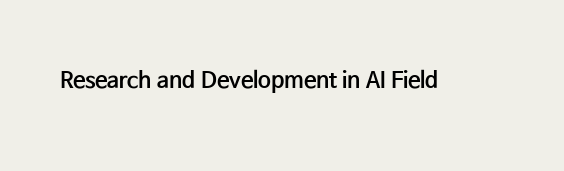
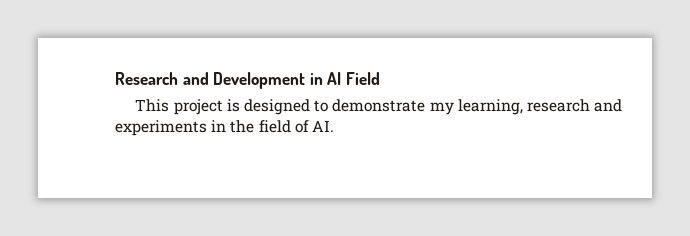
(438, 79) none -> [135,99,623,115] [115,120,334,136] // This project is designed to demonstrate my learning, research and experiments in the field of AI.

